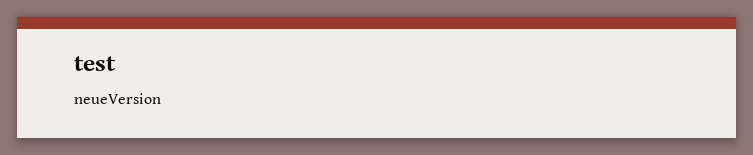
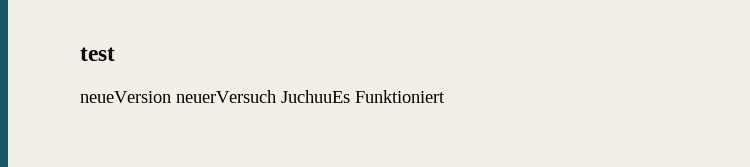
(161, 98) none -> [176,90,445,103] neuerVersuch JuchuuEs Funktioniert

